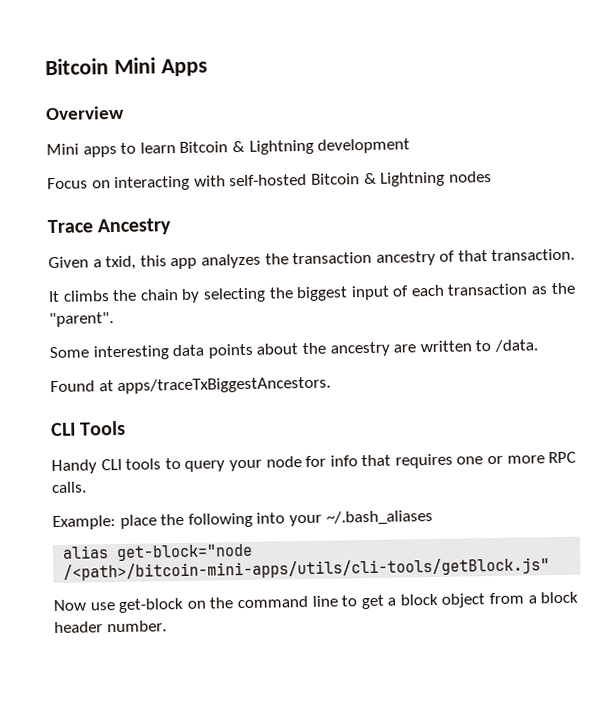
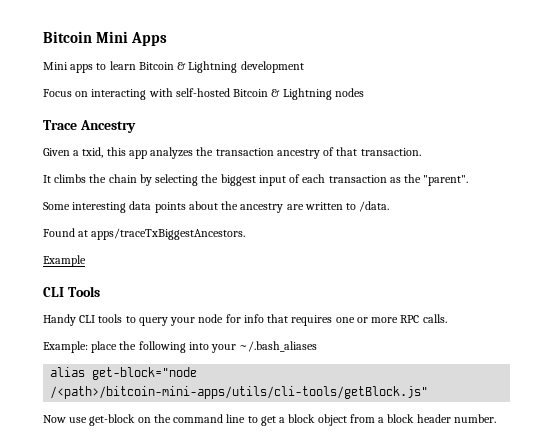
[45,105,125,121] // Overview -> (168, 39) none
(332, 385) none -> [43,255,86,267] // Example

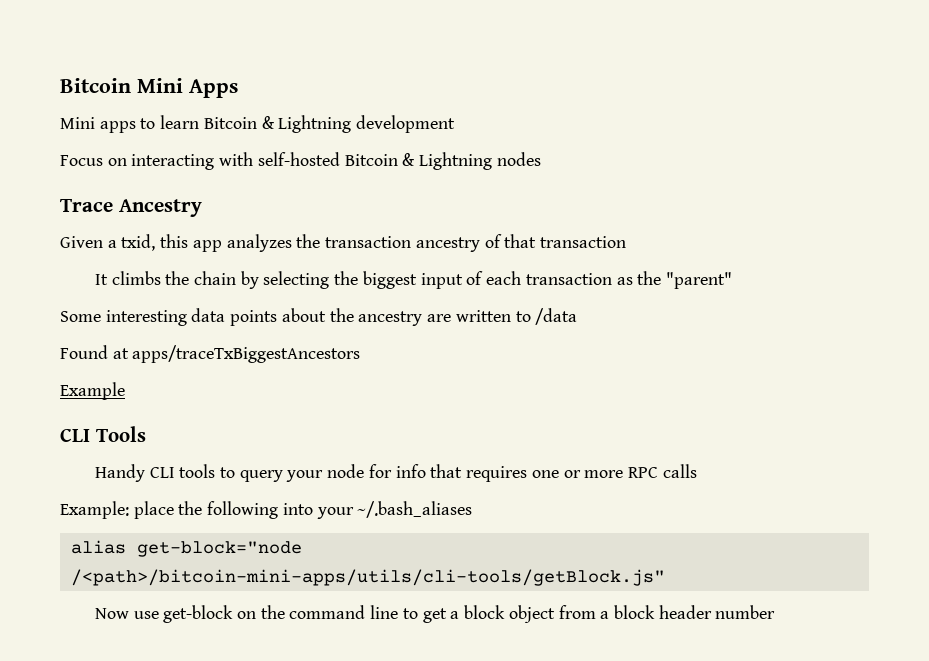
[360,148,421,156] transaction. -> [539,236,626,248] transaction
[423,175,469,186] "parent". -> [666,272,733,289] "parent"
[359,201,390,212] /data. -> [535,308,578,325] /data
[91,228,246,240] apps/traceTxBiggestAncestors. -> [132,345,361,363] apps/traceTxBiggestAncestors
[422,314,447,323] calls. -> [662,464,697,478] calls
[453,414,496,423] number. -> [715,605,776,619] number

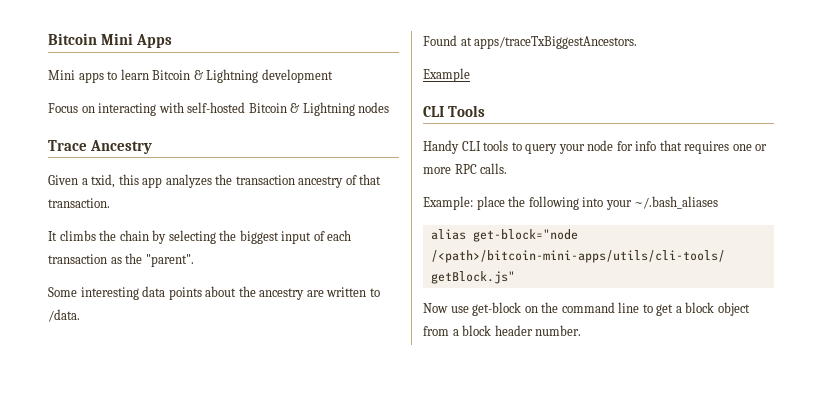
[539,236,626,248] transaction -> [48,198,110,208] transaction.
[666,272,733,289] "parent" -> [145,254,194,267] "parent".
[535,308,578,325] /data -> [48,309,80,322] /data.
[132,345,361,363] apps/traceTxBiggestAncestors -> [474,36,638,49] apps/traceTxBiggestAncestors.
[662,464,697,478] calls -> [480,163,508,174] calls.
[715,605,776,619] number -> [535,325,582,336] number.

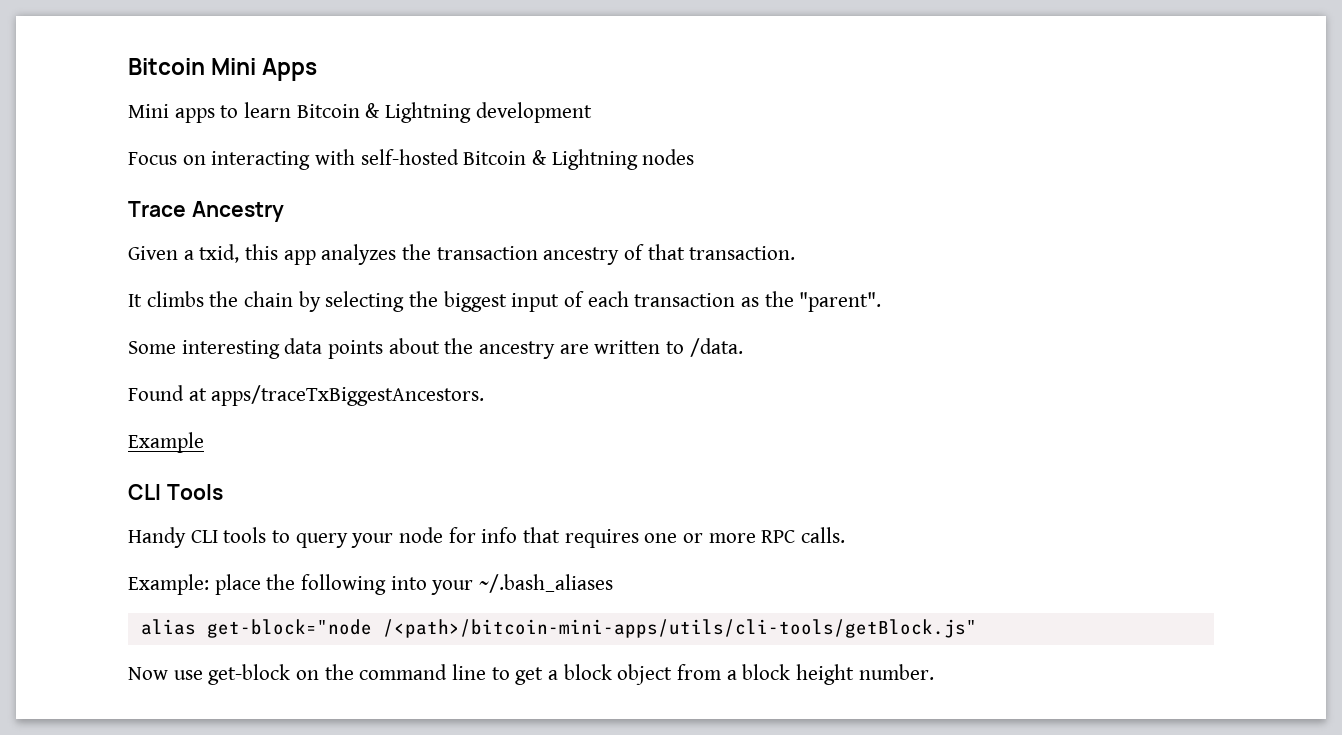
[494,325,533,336] header -> [796,664,855,685] height

